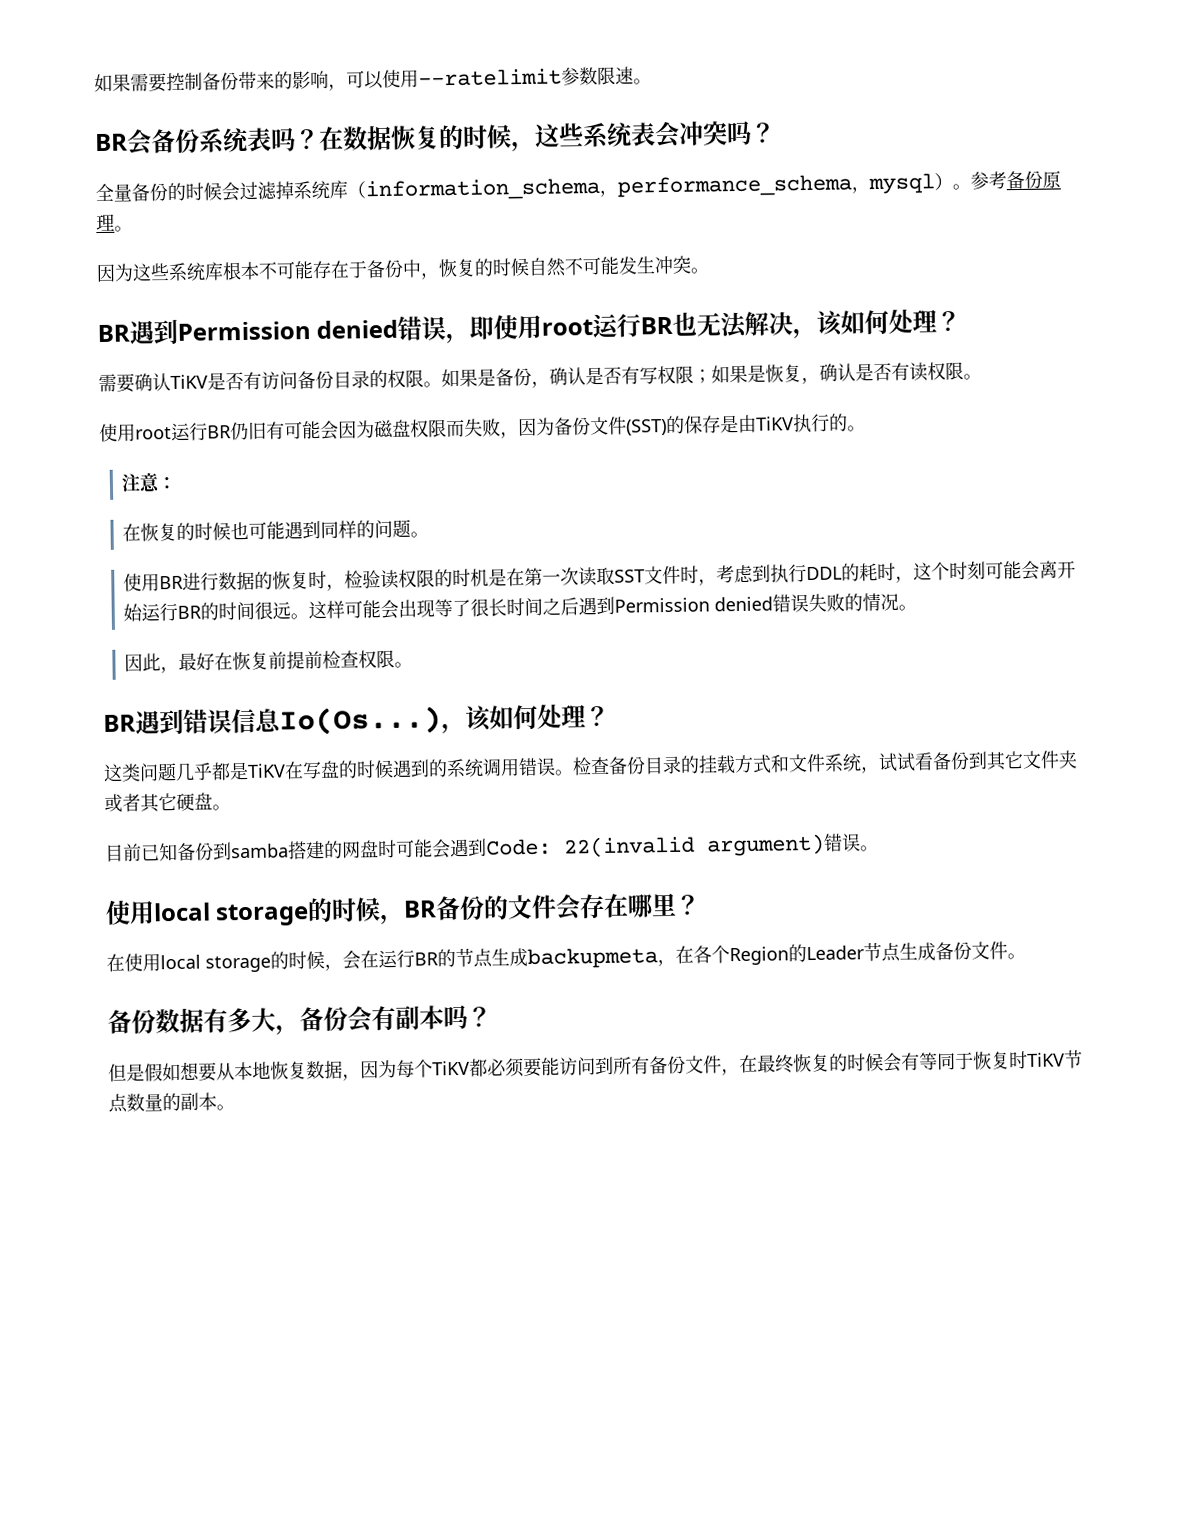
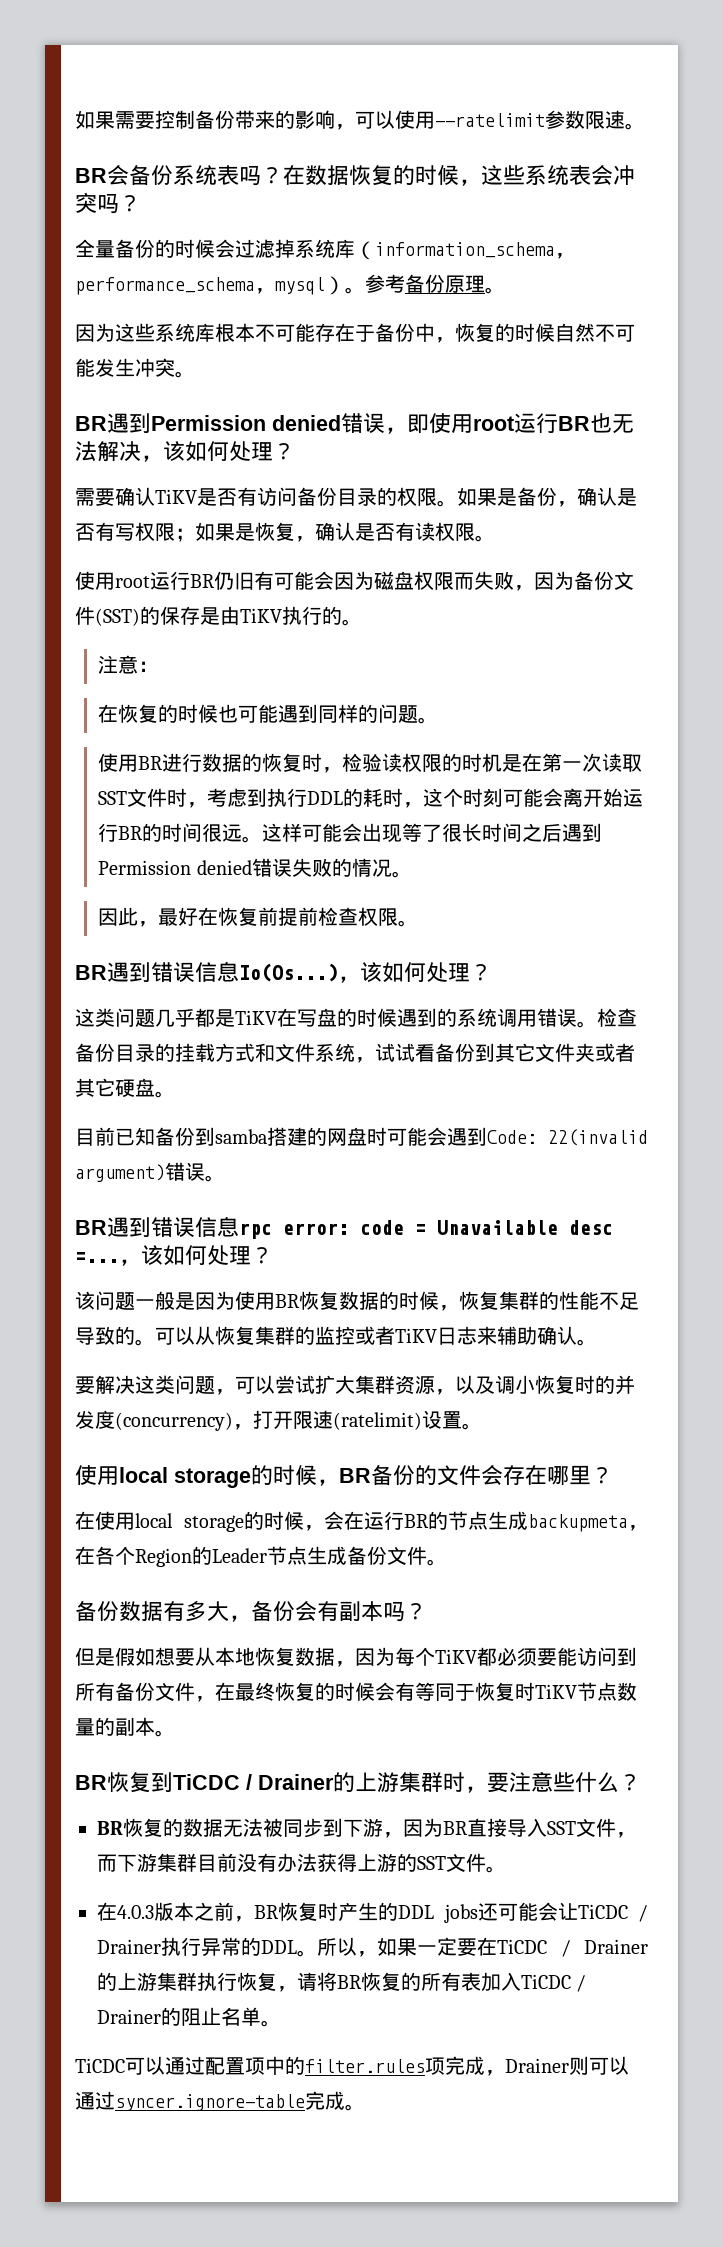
(879, 848) none -> [75,1216,613,1239] [75,1245,273,1266] [75,1291,639,1311] [75,1326,597,1346] [75,1375,635,1395] [75,1410,482,1431] // BR遇到错误信息rpc error: code = Unavailable desc =...，该如何处理？ // 该问题一般是因为使用BR恢复数据的时候，恢复集群的性能不足导致的。可以从恢复集群的监控或者TiKV日志来辅助确认。 // 要解决这类问题，可以尝试扩大集群资源，以及调小恢复时的并发度(concurrency)，打开限速(ratelimit)设置。
(235, 1107) none -> [75,1771,641,1793] [97,1818,636,1838] [97,1853,506,1873] [97,1902,648,1923] [97,1937,648,1957] [97,1972,587,1992] [97,2007,281,2027] [75,2056,629,2076] [75,2091,365,2111] // BR恢复到TiCDC / Drainer的上游集群时，要注意些什么？ // BR恢复的数据无法被同步到下游，因为BR直接导入SST文件，而下游集群目前没有办法获得上游的SST文件。 // 在4.0.3版本之前，BR恢复时产生的DDL jobs还可能会让TiCDC / Drainer执行异常的DDL。所以，如果一定要在TiCDC / Drainer的上游集群执行恢复，请将BR恢复的所有表加入TiCDC / Drainer的阻止名单。 // TiCDC可以通过配置项中的filter.rules项完成，Drainer则可以通过syncer.ignore-table完成。

